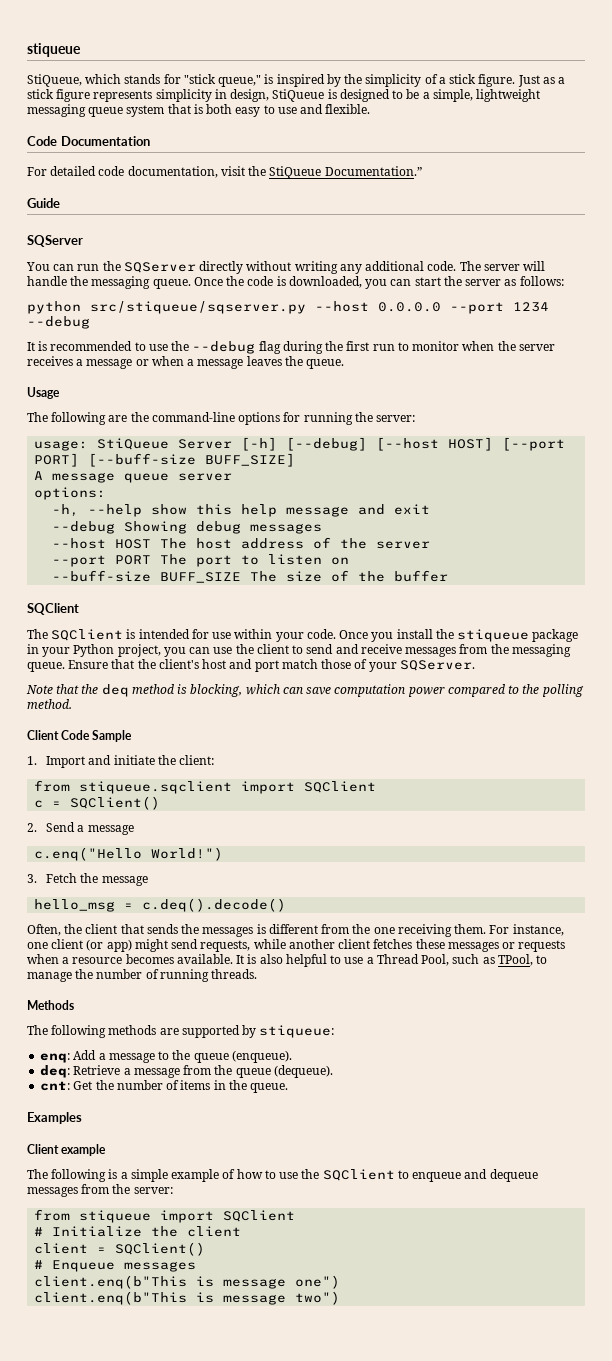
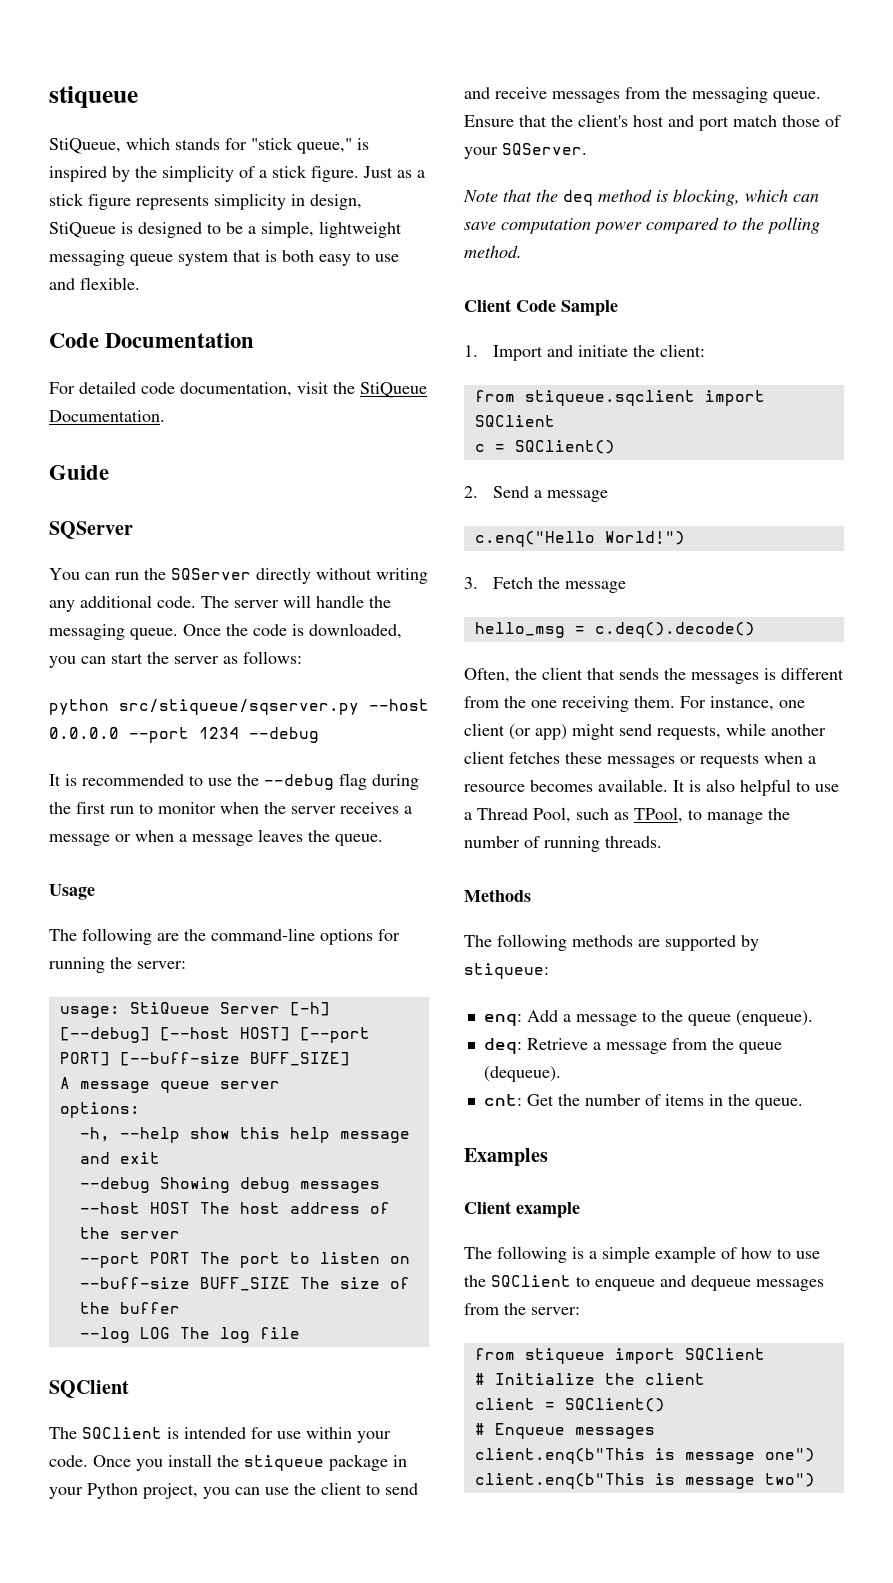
[324,166,422,176] Documentation.” -> [49,410,165,422] Documentation.
(449, 576) none -> [79,1327,300,1343] // --log LOG The log file

